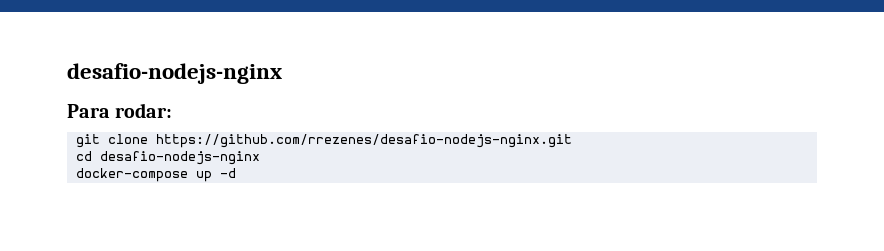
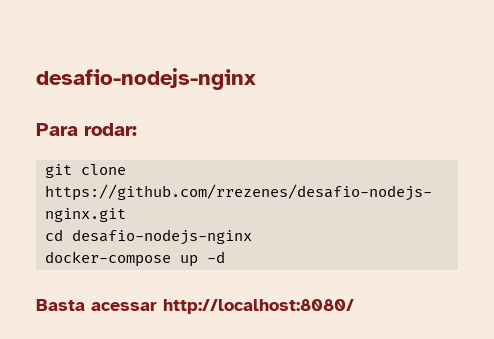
(236, 173) none -> [36,299,354,314] // Basta acessar http://localhost:8080/

